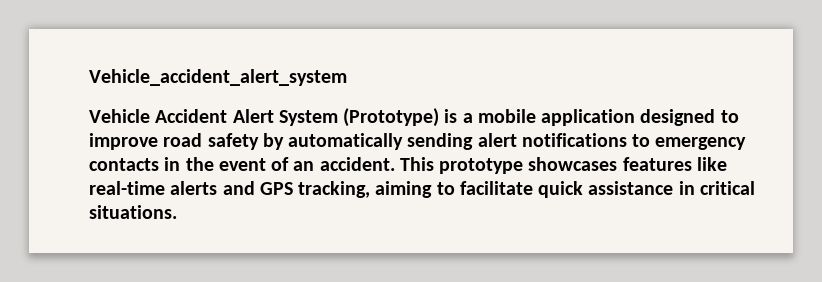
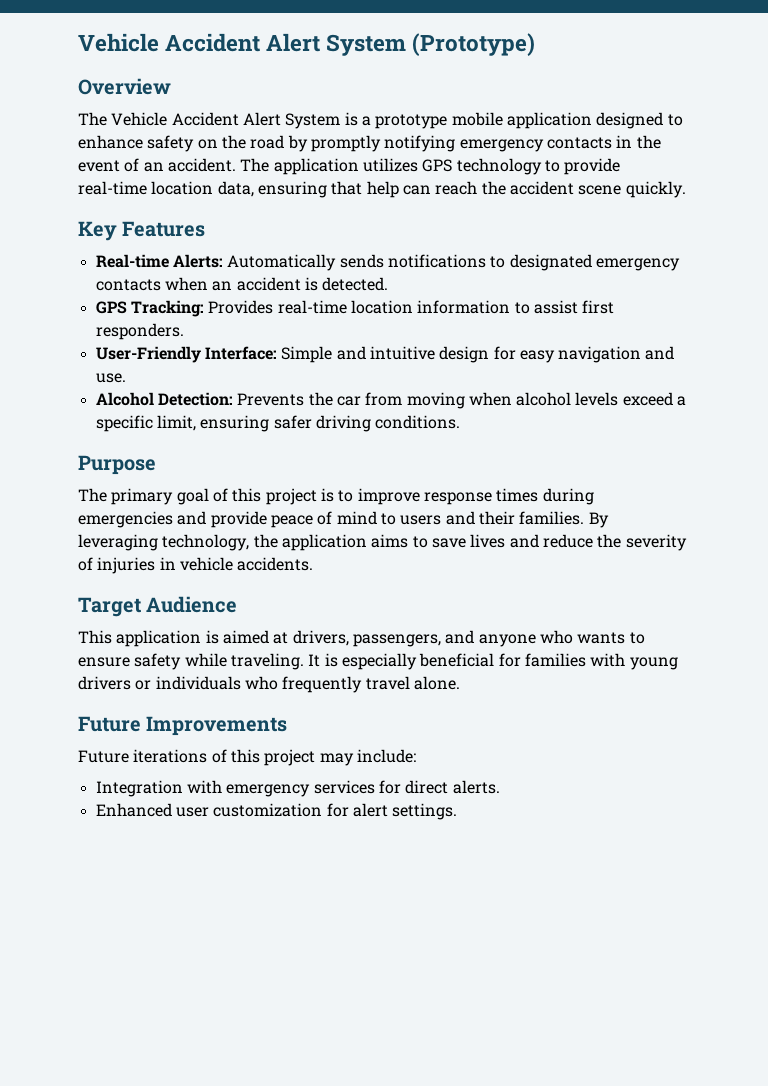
[89,69,347,86] Vehicle_accident_alert_system // -> (78, 42) none
(440, 117) none -> [78,78,171,95] [78,112,341,129] // Overview // The Vehicle Accident Alert System
(473, 118) none -> [375,114,448,129] prototype
[89,133,651,150] improve road safety by automatically sending alert notifications to -> [78,135,456,152] enhance safety on the road by promptly notifying
[399,157,727,174] [89,181,755,198] [89,205,177,219] This prototype showcases features like real-time alerts and GPS tracking, aiming to facilitate quick assistance in critical situations. -> [240,158,621,175] [78,181,686,198] [78,221,206,241] [95,254,680,271] [95,277,389,291] [95,300,615,317] [95,323,184,340] [95,346,675,363] [95,373,126,383] [95,392,687,409] [95,415,461,432] [78,455,156,475] [78,488,594,505] [78,511,609,528] [78,534,687,551] [78,557,314,574] [78,596,238,617] [78,630,645,647] [78,653,678,670] [78,676,460,693] [78,716,288,736] [78,749,416,766] [95,780,500,797] [95,803,458,820] The application utilizes GPS technology to provide real-time location data, ensuring that help can reach the accident scene quickly. // Key Features // Real-time Alerts: Automatically sends notifications to designated emergency contacts when an accident is detected. // GPS Tracking: Provides real-time location information to assist first responders. // User-Friendly Interface: Simple and intuitive design for easy navigation and use. // Alcohol Detection: Prevents the car from moving when alcohol levels exceed a specific limit, ensuring safer driving conditions. // Purpose // The primary goal of this project is to improve response times during emergencies and provide peace of mind to users and their families. By leveraging technology, the application aims to save lives and reduce the severity of injuries in vehicle accidents. // Target Audience // This application is aimed at drivers, passengers, and anyone who wants to ensure safety while traveling. It is especially beneficial for families with young drivers or individuals who frequently travel alone. // Future Improvements // Future iterations of this project may include: // Integration with emergency services for direct alerts. // Enhanced user customization for alert settings.

